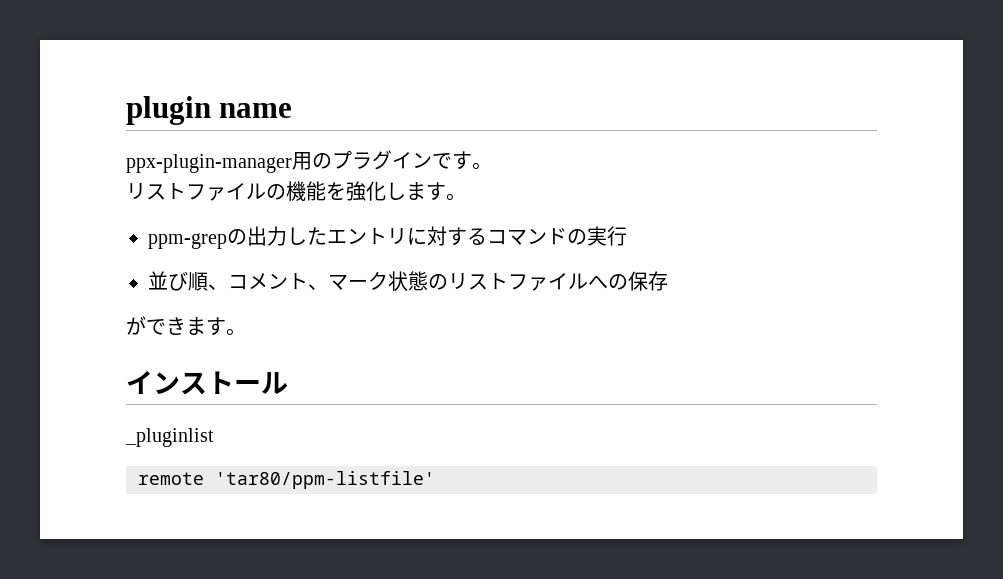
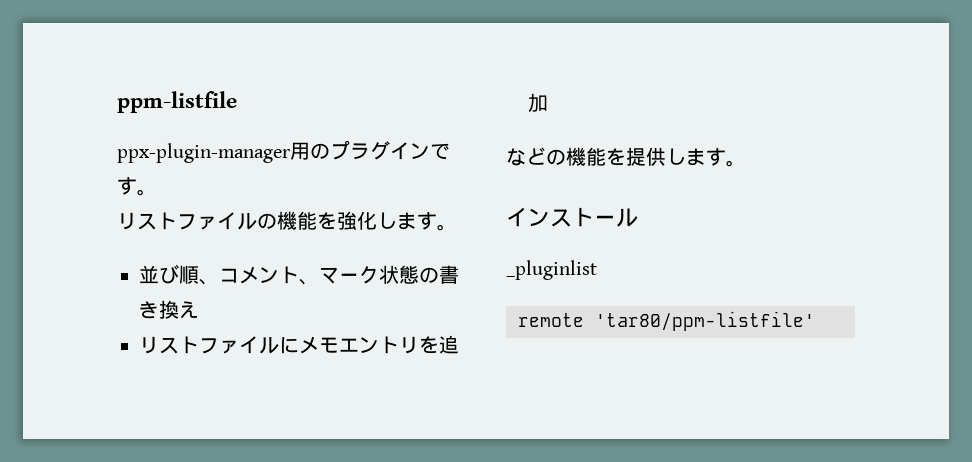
[126,96,293,125] plugin name -> [117,91,237,113] ppm-listfile
[148,226,627,249] // ppm-grepの出力したエントリに対するコマンドの実行 -> (457, 227) none
[448,271,668,291] [126,316,186,335] リストファイルへの保存 // ができ -> [439,265,459,284] [139,300,199,319] [139,335,459,354] [528,93,548,113] [506,147,686,166] 書き換え // リストファイルにメモエントリを追加 // などの機能を提供し

